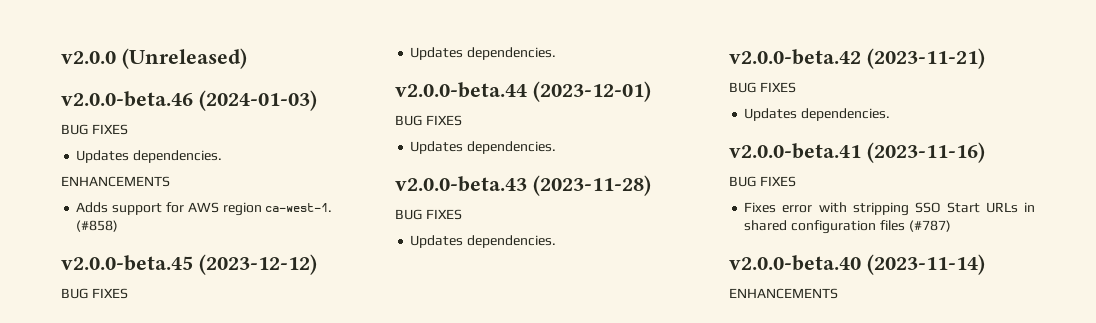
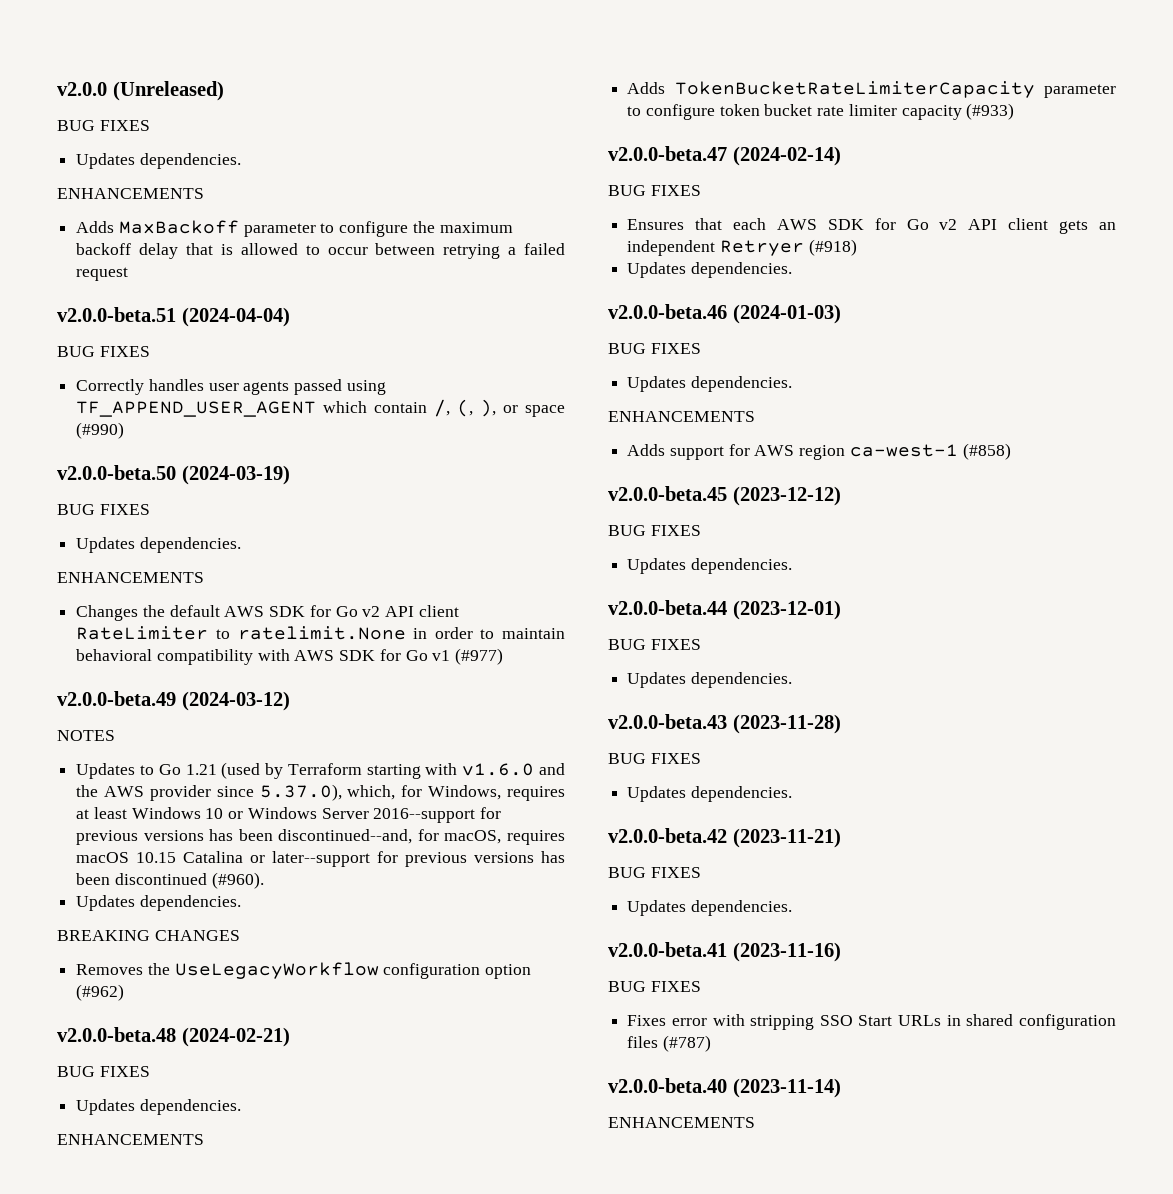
(247, 58) none -> [57,120,150,131] [76,153,241,169] [57,188,204,199] [76,220,513,237] [76,243,565,259] [76,267,129,281] [57,307,290,327] [57,346,150,357] [76,379,386,395] [76,399,565,417] [76,422,125,439] [57,465,290,485] [57,504,150,515] [76,537,241,553] [57,572,204,583] [76,605,459,621] [76,626,565,640] [76,648,504,665] [57,691,290,711] [57,730,115,741] [76,762,565,779] [76,784,565,801] [76,807,502,823] [76,829,565,845] [76,851,565,867] [76,872,264,889] [76,895,241,911] [57,930,240,941] [76,962,532,979] [76,984,125,1001] [57,1027,290,1047] [57,1066,150,1077] [76,1099,241,1115] [57,1134,204,1145] [627,81,1116,98] [627,103,1015,120] [608,146,841,166] [608,185,701,196] [627,218,1116,234] [627,239,857,256] [627,262,792,278] // BUG FIXES // Updates dependencies. // ENHANCEMENTS // Adds MaxBackoff parameter to configure the maximum backoff delay that is allowed to occur between retrying a failed request // v2.0.0-beta.51 (2024-04-04) // BUG FIXES // Correctly handles user agents passed using TF_APPEND_USER_AGENT which contain /, (, ), or space (#990) // v2.0.0-beta.50 (2024-03-19) // BUG FIXES // Updates dependencies. // ENHANCEMENTS // Changes the default AWS SDK for Go v2 API client RateLimiter to ratelimit.None in order to maintain behavioral compatibility with AWS SDK for Go v1 (#977) // v2.0.0-beta.49 (2024-03-12) // NOTES // Updates to Go 1.21 (used by Terraform starting with v1.6.0 and the AWS provider since 5.37.0), which, for Windows, requires at least Windows 10 or Windows Server 2016--support for previous versions has been discontinued--and, for macOS, requires macOS 10.15 Catalina or later--support for previous versions has been discontinued (#960). // Updates dependencies. // BREAKING CHANGES // Removes the UseLegacyWorkflow configuration option (#962) // v2.0.0-beta.48 (2024-02-21) // BUG FIXES // Updates dependencies. // ENHANCEMENTS // Adds TokenBucketRateLimiterCapacity parameter to configure token bucket rate limiter capacity (#933) // v2.0.0-beta.47 (2024-02-14) // BUG FIXES // Ensures that each AWS SDK for Go v2 API client gets an independent Retryer (#918) // Updates dependencies.
[265,203,333,212] ca-west-1. -> [849,444,958,457] ca-west-1

